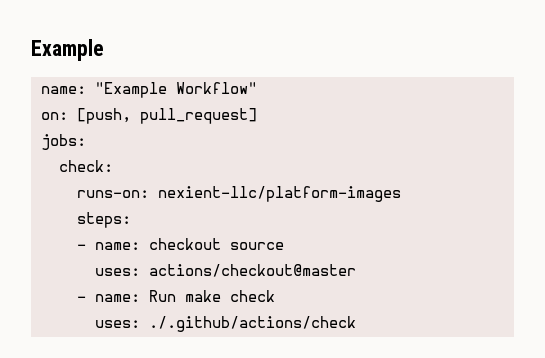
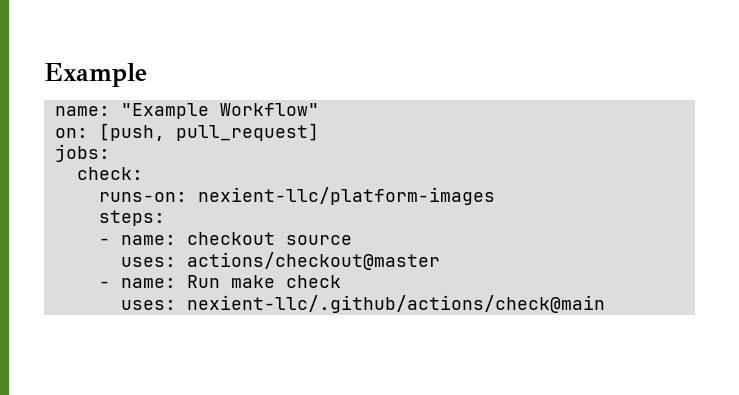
[148,316,356,332] ./.github/actions/check -> [186,295,605,313] nexient-llc/.github/actions/check@main

